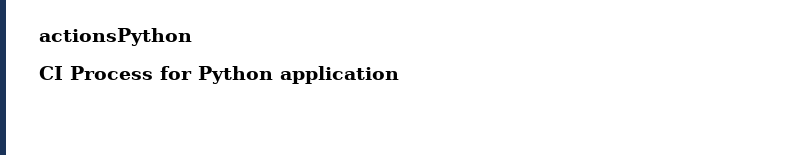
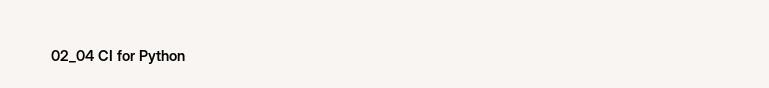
[39,28,192,46] [39,66,153,80] actionsPython // CI Process -> [51,50,113,63] 02_04 CI
[280,66,399,84] application -> (185, 57) none

